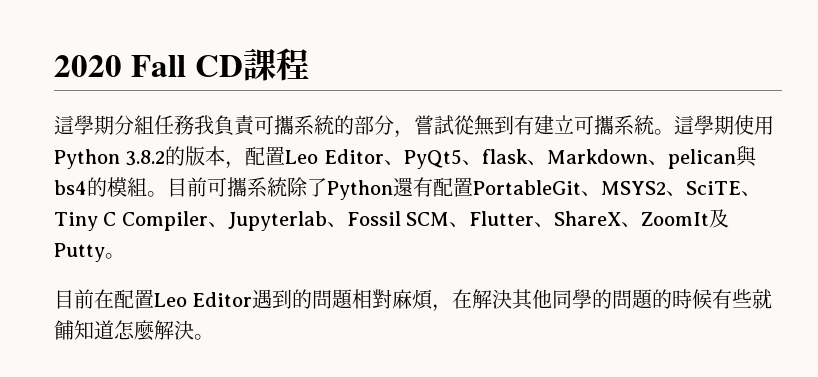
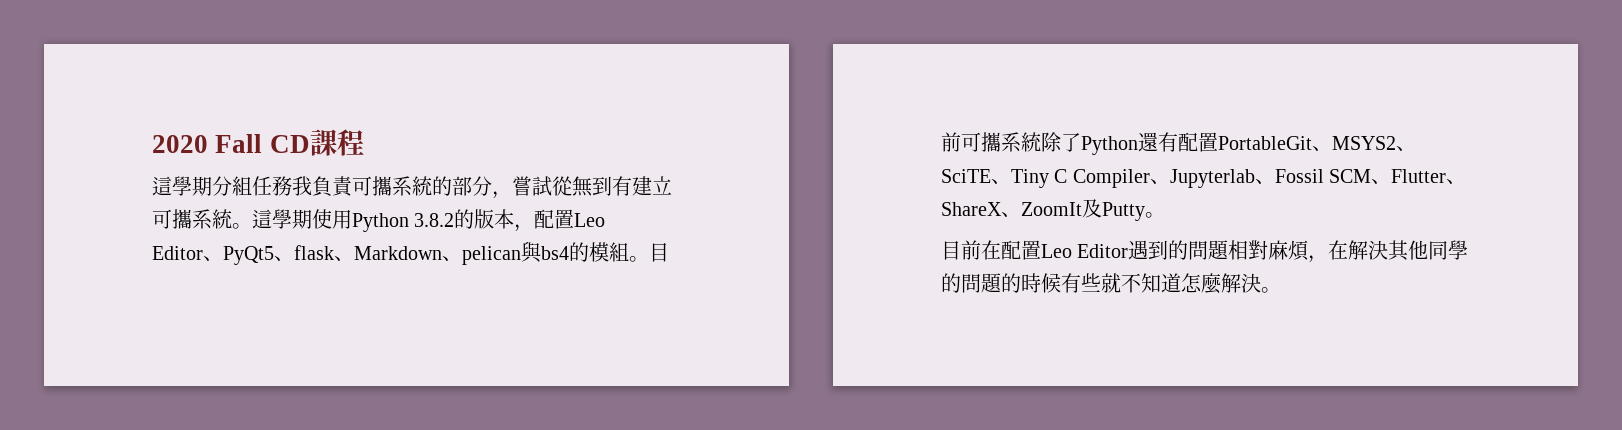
[54,320,74,340] 餔 -> [1121,273,1141,293] 不

